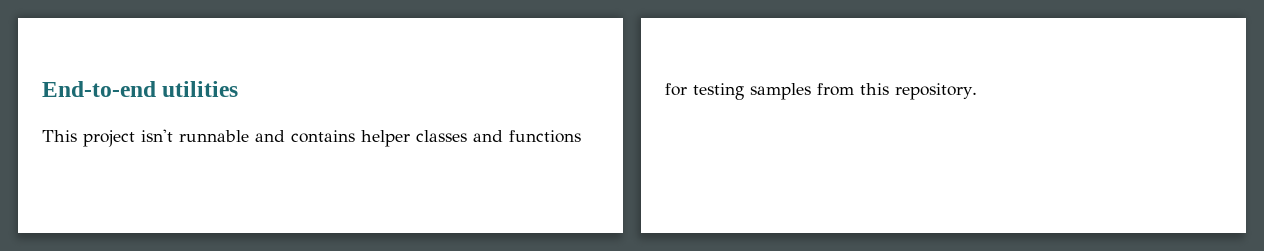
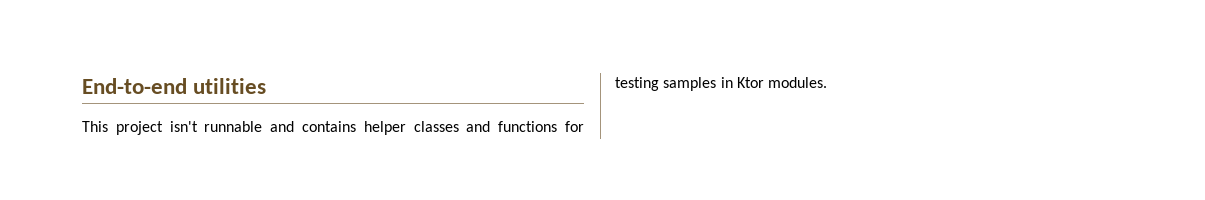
[817,83,977,100] from this repository. -> [720,77,828,88] in Ktor modules.

